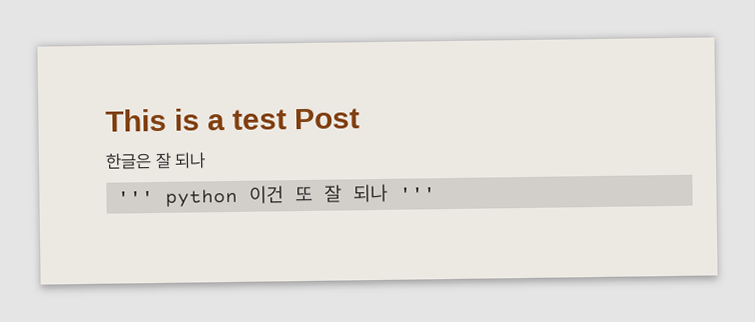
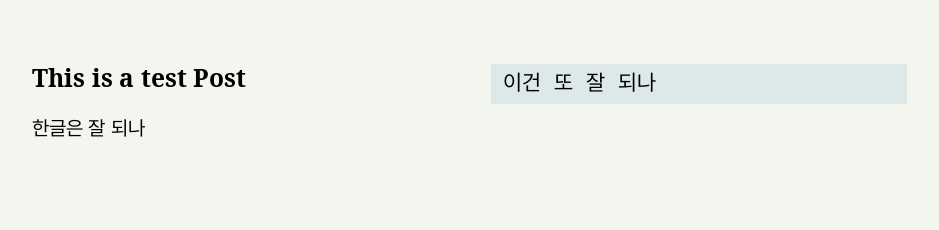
[116,188,238,207] ''' python -> (145, 128) none
[398,186,436,200] ''' -> (656, 82) none

